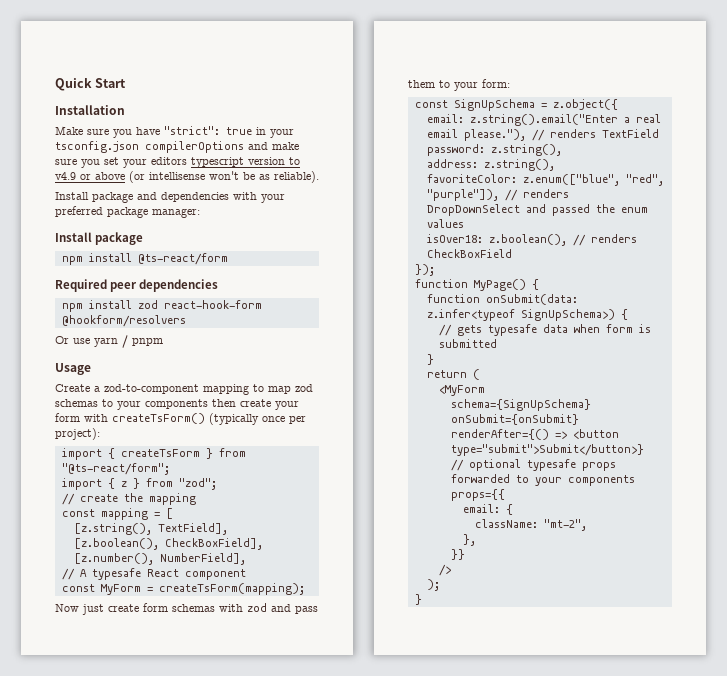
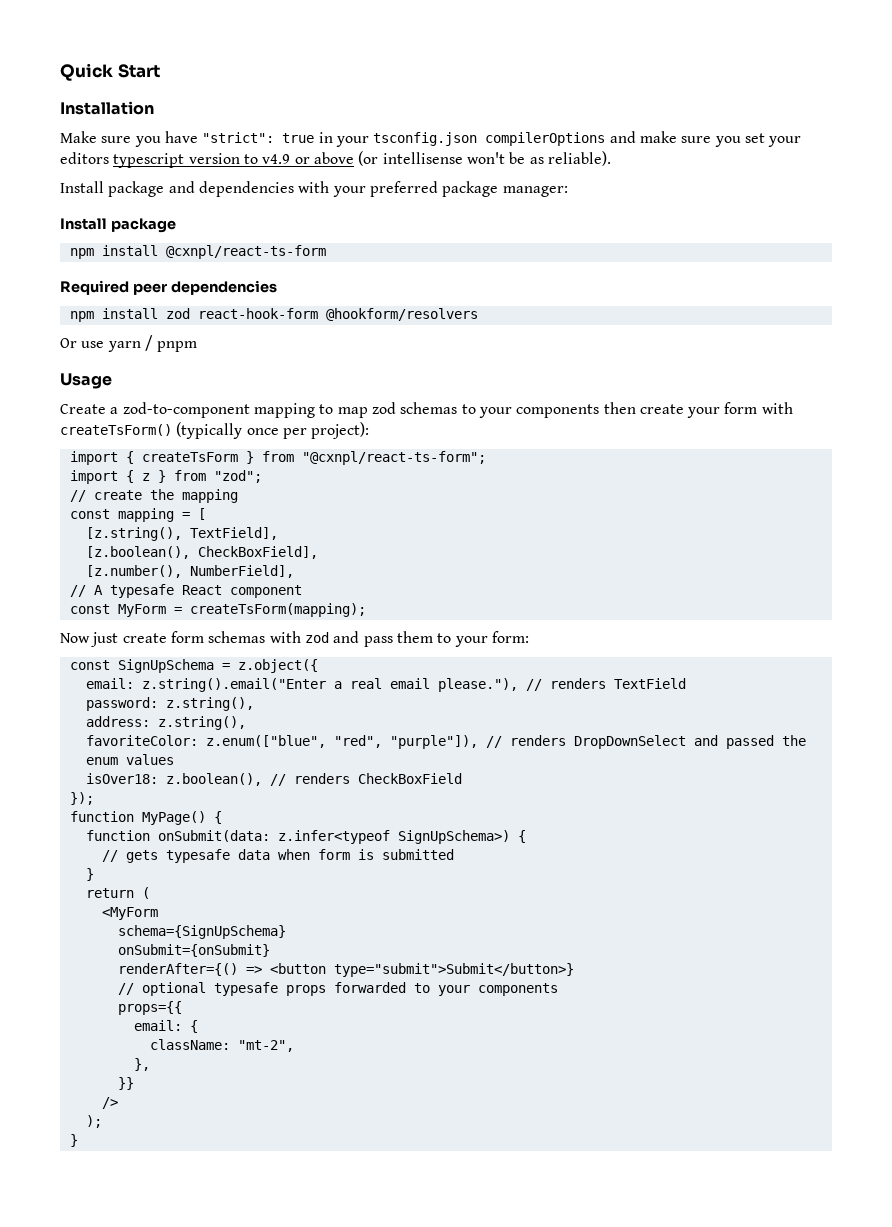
[137,253,228,265] @ts-react/form -> [165,245,326,259] @cxnpl/react-ts-form
[61,463,170,475] "@ts-react/form"; -> [301,451,486,465] "@cxnpl/react-ts-form";

